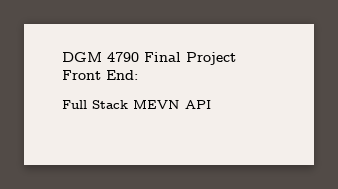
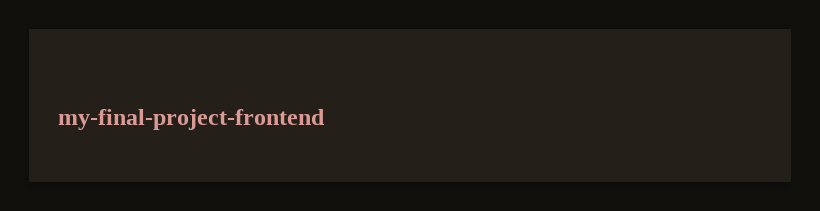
[62,52,236,65] [62,70,138,80] [62,99,211,109] DGM 4790 Final Project Front End: // Full Stack MEVN API -> [58,109,325,130] my-final-project-frontend

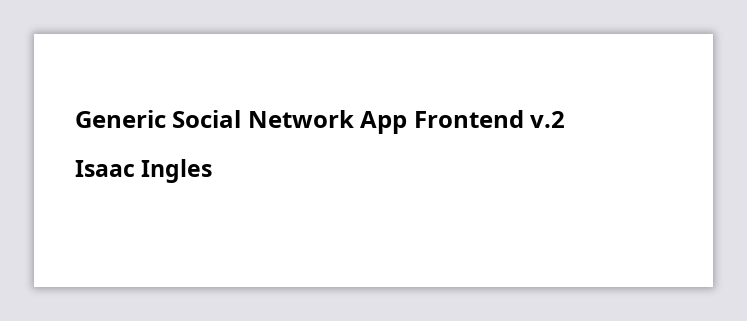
[58,109,325,130] my-final-project-frontend -> [75,110,566,134] [75,159,213,183] Generic Social Network App Frontend v.2 // Isaac Ingles

